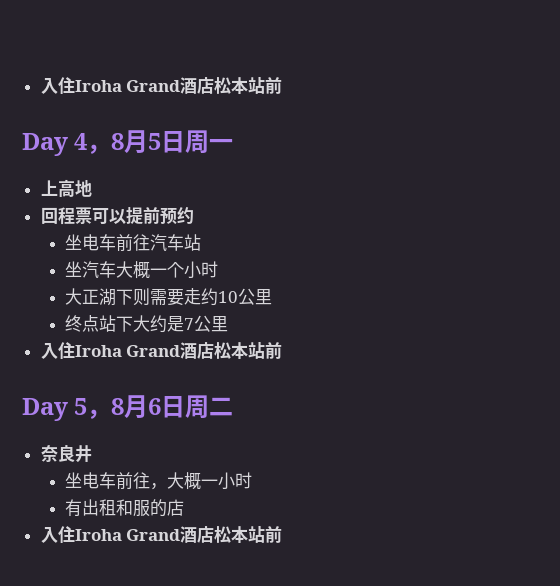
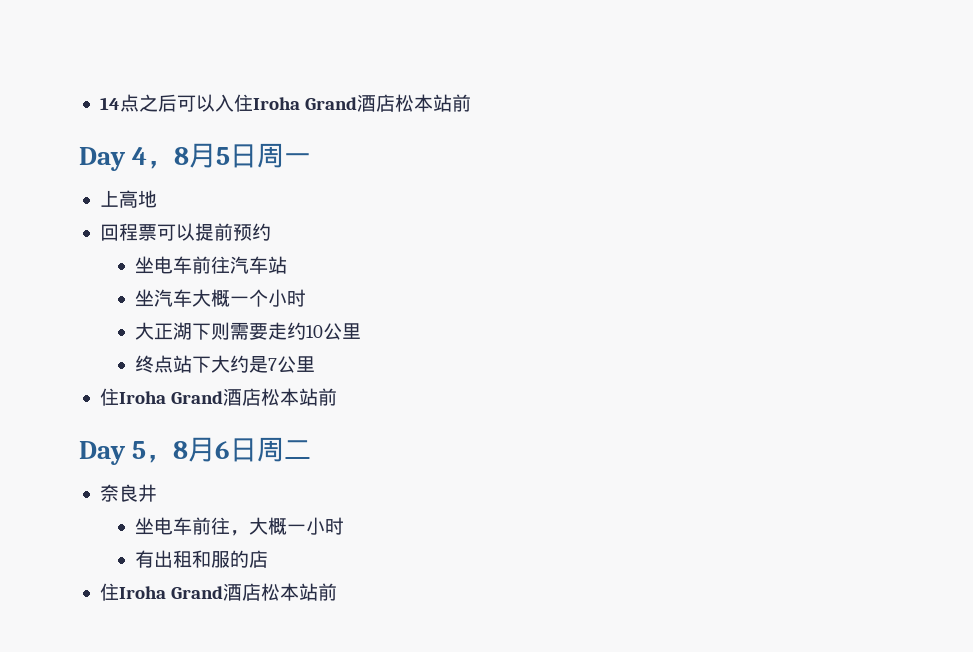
(40, 86) none -> [99,94,215,112] 14点之后可以
[40,343,58,359] 入 -> (316, 364) none
[40,527,58,543] 入 -> (269, 559) none

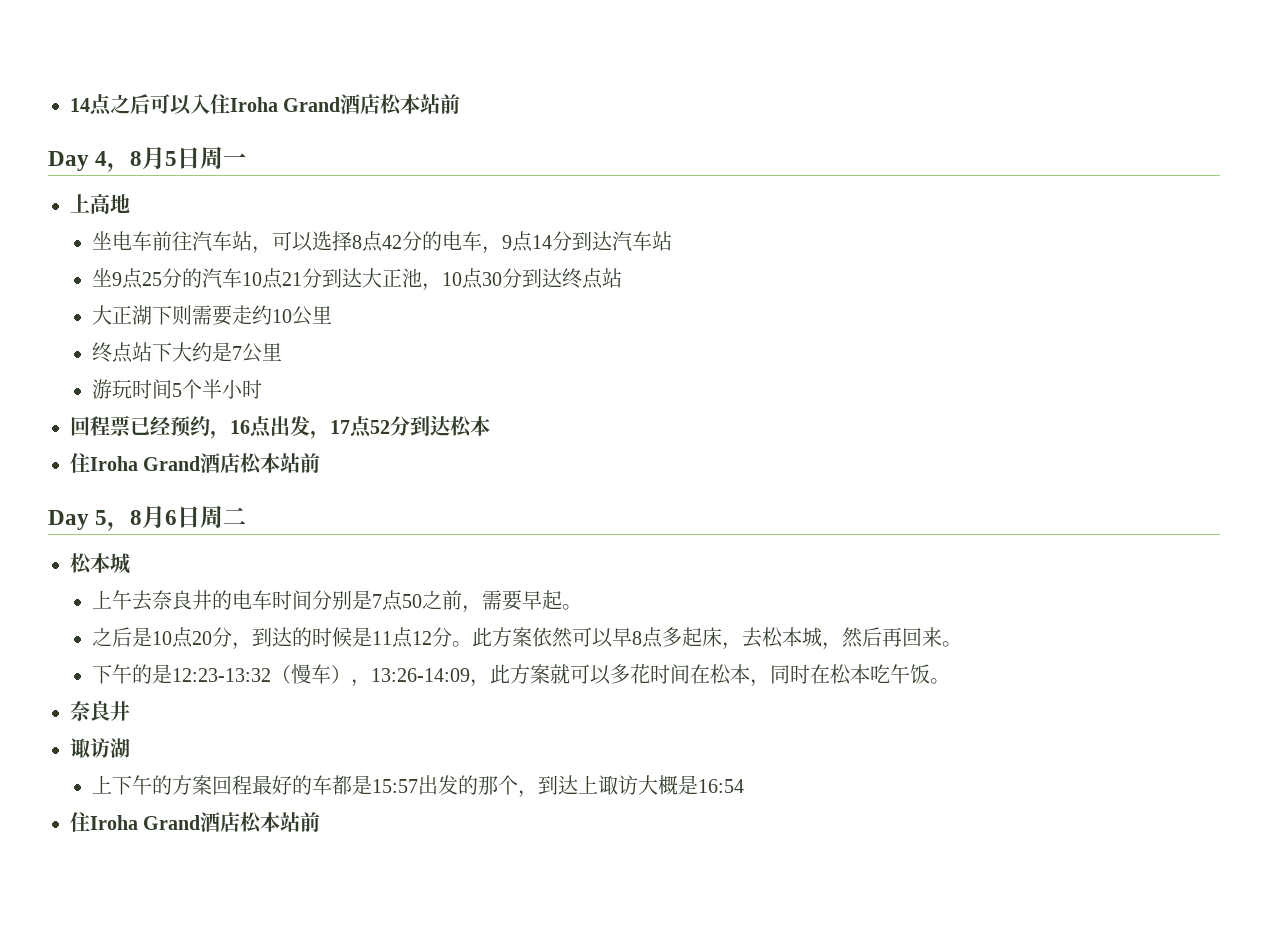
[99,223,271,241] // 回程票可以提前预约 -> (130, 203) none
[135,289,307,307] // 坐汽车大概一个小时 -> [252,231,673,254] [92,268,623,291] ，可以选择8点42分的电车，9点14分到达汽车站 // 坐9点25分的汽车10点21分到达大正池，10点30分到达终点站
(316, 364) none -> [92,379,263,399] [70,415,490,439] // 游玩时间5个半小时 // 回程票已经预约，16点出发，17点52分到达松本
[99,484,157,502] [135,517,345,536] [135,550,269,568] 奈良井 // 坐电车前往，大概一小时 // 有出租和服的店 -> [70,553,130,575] [92,590,583,613] [92,627,963,650] [92,664,951,687] [70,700,130,721] [70,738,130,758] [92,775,745,798] 松本城 // 上午去奈良井的电车时间分别是7点50之前，需要早起。 // 之后是10点20分，到达的时候是11点12分。此方案依然可以早8点多起床，去松本城，然后再回来。 // 下午的是12:23-13:32（慢车），13:26-14:09，此方案就可以多花时间在松本，同时在松本吃午饭。 // 奈良井 // 诹访湖 // 上下午的方案回程最好的车都是15:57出发的那个，到达上诹访大概是16:54

